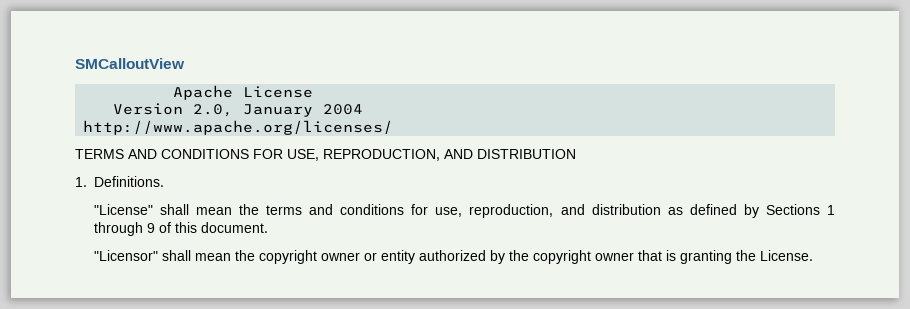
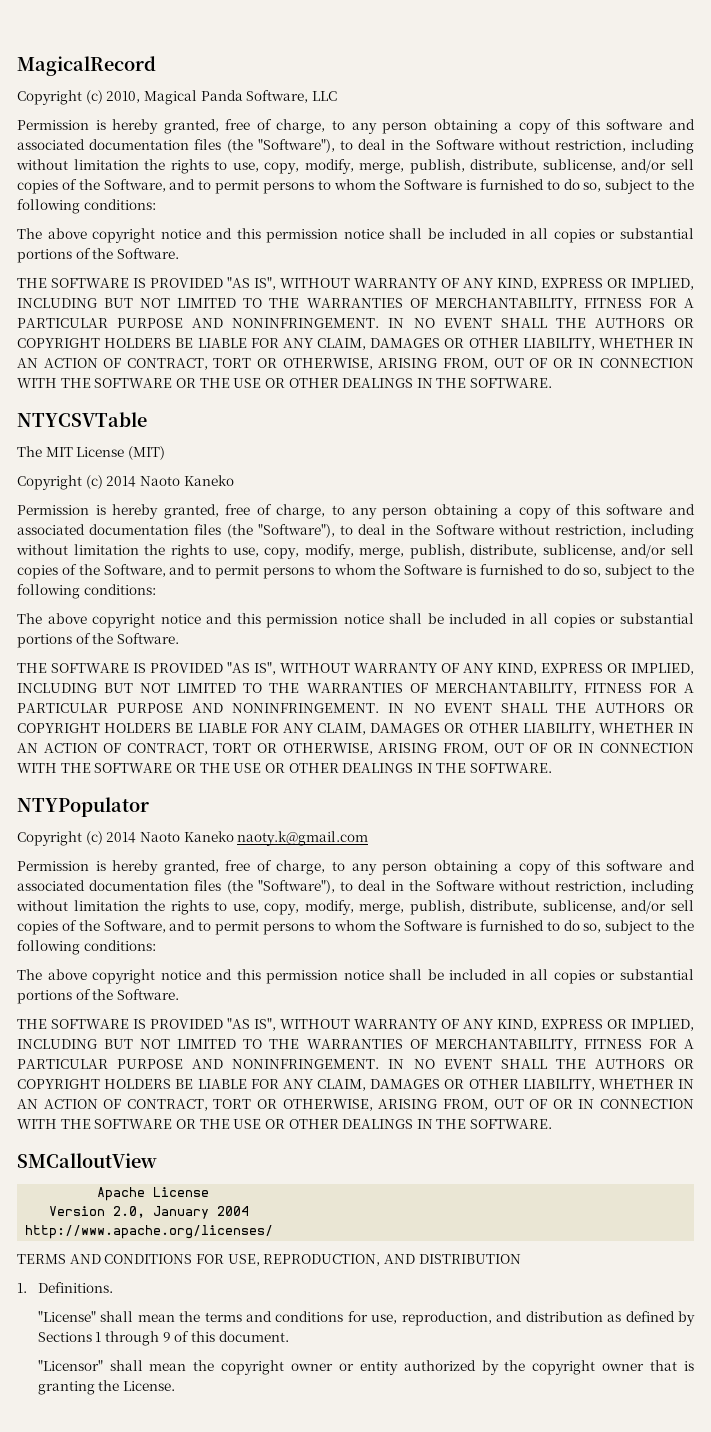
(75, 63) none -> [17,56,156,76] [17,90,337,105] [17,119,695,134] [17,139,694,154] [16,159,695,174] [17,179,695,194] [17,199,156,214] [17,228,694,243] [17,248,179,263] [17,277,694,290] [17,298,695,310] [17,318,695,328] [17,338,694,350] [17,358,695,370] [17,378,553,388] [17,412,147,427] [17,446,165,460] [17,475,234,490] [17,504,695,519] [17,524,694,539] [16,544,695,559] [17,564,695,579] [17,584,156,599] [17,613,694,628] [17,633,179,648] [17,662,694,675] [17,683,695,695] [17,703,695,713] [17,723,694,735] [17,743,695,755] [17,763,553,773] [17,797,149,817] [17,831,369,846] [17,860,695,875] [17,880,694,895] [16,900,695,915] [17,920,695,935] [17,940,156,955] [17,969,694,984] [17,989,179,1004] [17,1018,694,1031] [17,1039,695,1051] [17,1059,695,1069] [17,1079,694,1091] [17,1099,695,1111] [17,1119,553,1129] MagicalRecord // Copyright (c) 2010, Magical Panda Software, LLC // Permission is hereby granted, free of charge, to any person obtaining a copy of this software and associated documentation files (the "Software"), to deal in the Software without restriction, including without limitation the rights to use, copy, modify, merge, publish, distribute, sublicense, and/or sell copies of the Software, and to permit persons to whom the Software is furnished to do so, subject to the following conditions: // The above copyright notice and this permission notice shall be included in all copies or substantial portions of the Software. // THE SOFTWARE IS PROVIDED "AS IS", WITHOUT WARRANTY OF ANY KIND, EXPRESS OR IMPLIED, INCLUDING BUT NOT LIMITED TO THE WARRANTIES OF MERCHANTABILITY, FITNESS FOR A PARTICULAR PURPOSE AND NONINFRINGEMENT. IN NO EVENT SHALL THE AUTHORS OR COPYRIGHT HOLDERS BE LIABLE FOR ANY CLAIM, DAMAGES OR OTHER LIABILITY, WHETHER IN AN ACTION OF CONTRACT, TORT OR OTHERWISE, ARISING FROM, OUT OF OR IN CONNECTION WITH THE SOFTWARE OR THE USE OR OTHER DEALINGS IN THE SOFTWARE. // NTYCSVTable // The MIT License (MIT) // Copyright (c) 2014 Naoto Kaneko // Permission is hereby granted, free of charge, to any person obtaining a copy of this software and associated documentation files (the "Software"), to deal in the Software without restriction, including without limitation the rights to use, copy, modify, merge, publish, distribute, sublicense, and/or sell copies of the Software, and to permit persons to whom the Software is furnished to do so, subject to the following conditions: // The above copyright notice and this permission notice shall be included in all copies or substantial portions of the Software. // THE SOFTWARE IS PROVIDED "AS IS", WITHOUT WARRANTY OF ANY KIND, EXPRESS OR IMPLIED, INCLUDING BUT NOT LIMITED TO THE WARRANTIES OF MERCHANTABILITY, FITNESS FOR A PARTICULAR PURPOSE AND NONINFRINGEMENT. IN NO EVENT SHALL THE AUTHORS OR COPYRIGHT HOLDERS BE LIABLE FOR ANY CLAIM, DAMAGES OR OTHER LIABILITY, WHETHER IN AN ACTION OF CONTRACT, TORT OR OTHERWISE, ARISING FROM, OUT OF OR IN CONNECTION WITH THE SOFTWARE OR THE USE OR OTHER DEALINGS IN THE SOFTWARE. // NTYPopulator // Copyright (c) 2014 Naoto Kaneko naoty.k@gmail.com // Permission is hereby granted, free of charge, to any person obtaining a copy of this software and associated documentation files (the "Software"), to deal in the Software without restriction, including without limitation the rights to use, copy, modify, merge, publish, distribute, sublicense, and/or sell copies of the Software, and to permit persons to whom the Software is furnished to do so, subject to the following conditions: // The above copyright notice and this permission notice shall be included in all copies or substantial portions of the Software. // THE SOFTWARE IS PROVIDED "AS IS", WITHOUT WARRANTY OF ANY KIND, EXPRESS OR IMPLIED, INCLUDING BUT NOT LIMITED TO THE WARRANTIES OF MERCHANTABILITY, FITNESS FOR A PARTICULAR PURPOSE AND NONINFRINGEMENT. IN NO EVENT SHALL THE AUTHORS OR COPYRIGHT HOLDERS BE LIABLE FOR ANY CLAIM, DAMAGES OR OTHER LIABILITY, WHETHER IN AN ACTION OF CONTRACT, TORT OR OTHERWISE, ARISING FROM, OUT OF OR IN CONNECTION WITH THE SOFTWARE OR THE USE OR OTHER DEALINGS IN THE SOFTWARE. //

